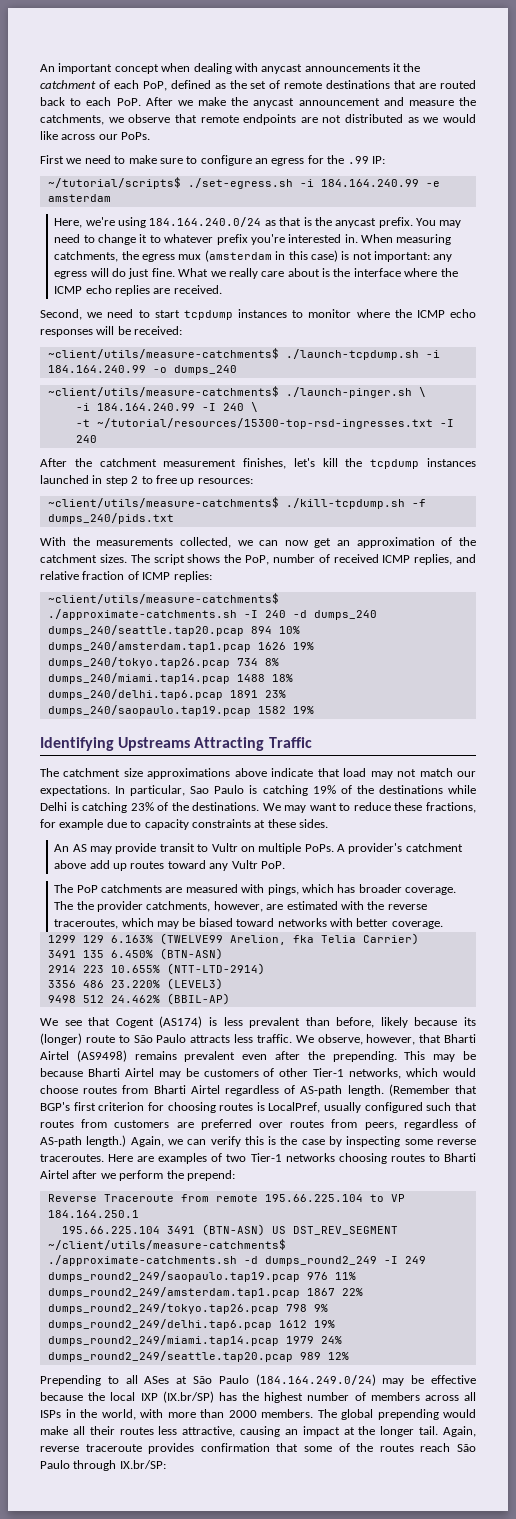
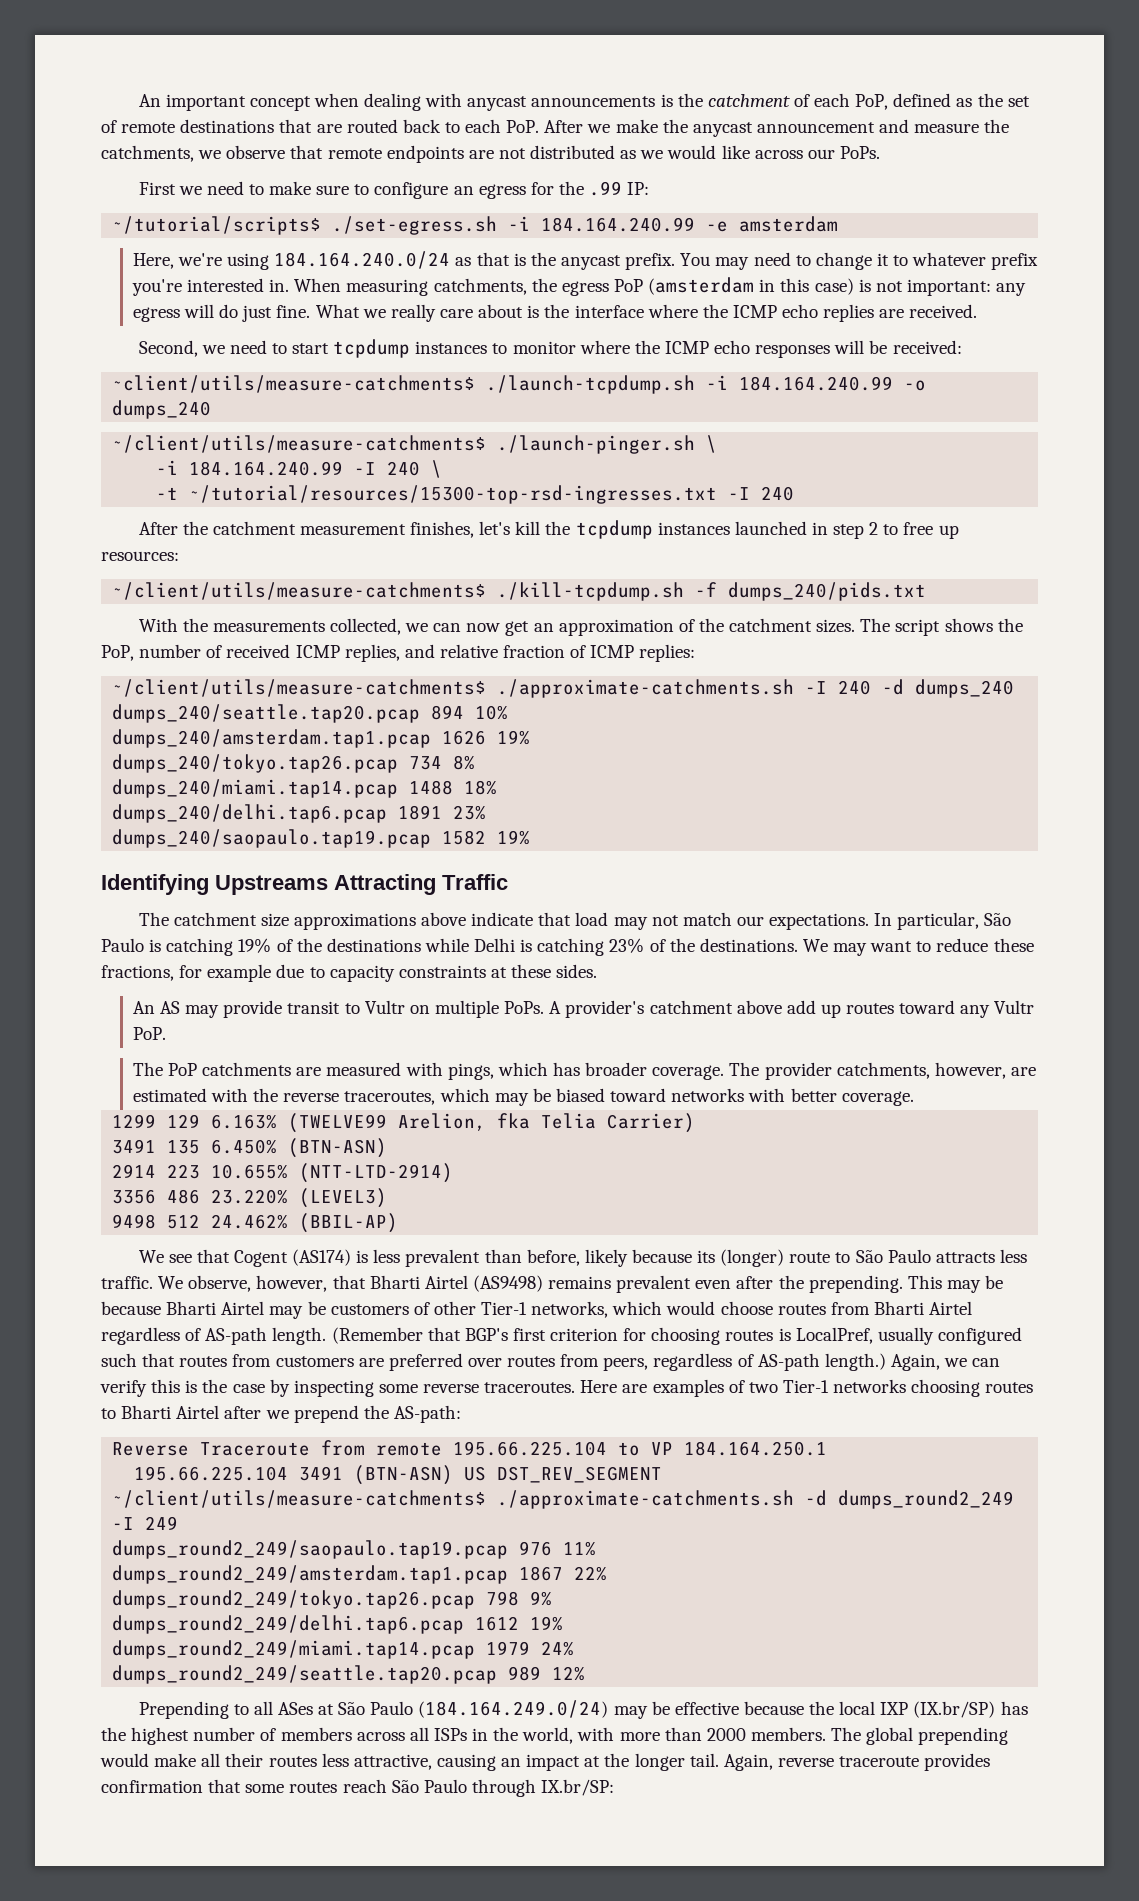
[393,63,401,72] it -> [660,94,673,107] is
[178,254,202,260] mux -> [613,279,643,292] PoP
[47,386,279,397] ~client/utils/measure-catchments$ -> [112,435,487,453] ~/client/utils/measure-catchments$
[47,497,279,508] ~client/utils/measure-catchments$ -> [112,582,487,600] ~/client/utils/measure-catchments$
[47,593,279,604] ~client/utils/measure-catchments$ -> [112,679,487,697] ~/client/utils/measure-catchments$
[190,786,210,794] Sao -> [984,913,1012,926] São
[76,901,94,910] the -> (760, 1069) none
[119,1170,235,1181] perform the prepend: -> [293,1405,461,1423] prepend the AS-path:
[338,1443,374,1452] of the -> (285, 1788) none

